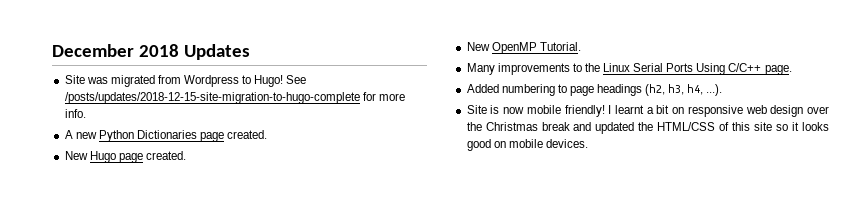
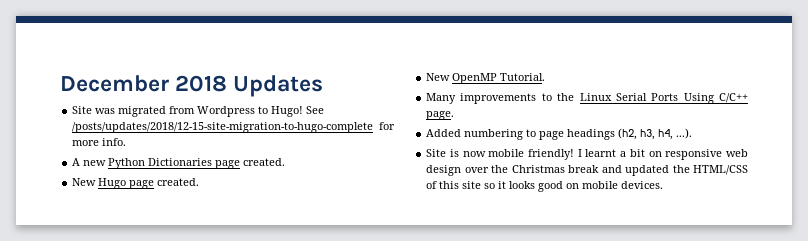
[64,92,360,104] /posts/updates/2018-12-15-site-migration-to-hugo-complete -> [72,122,374,133] /posts/updates/2018/12-15-site-migration-to-hugo-complete

